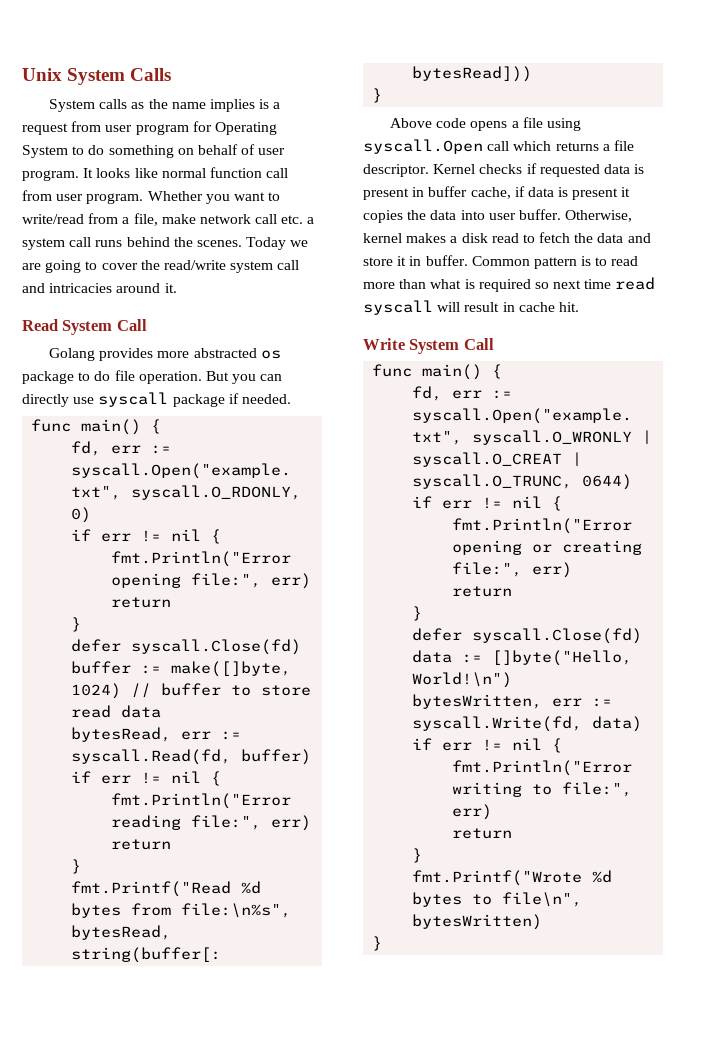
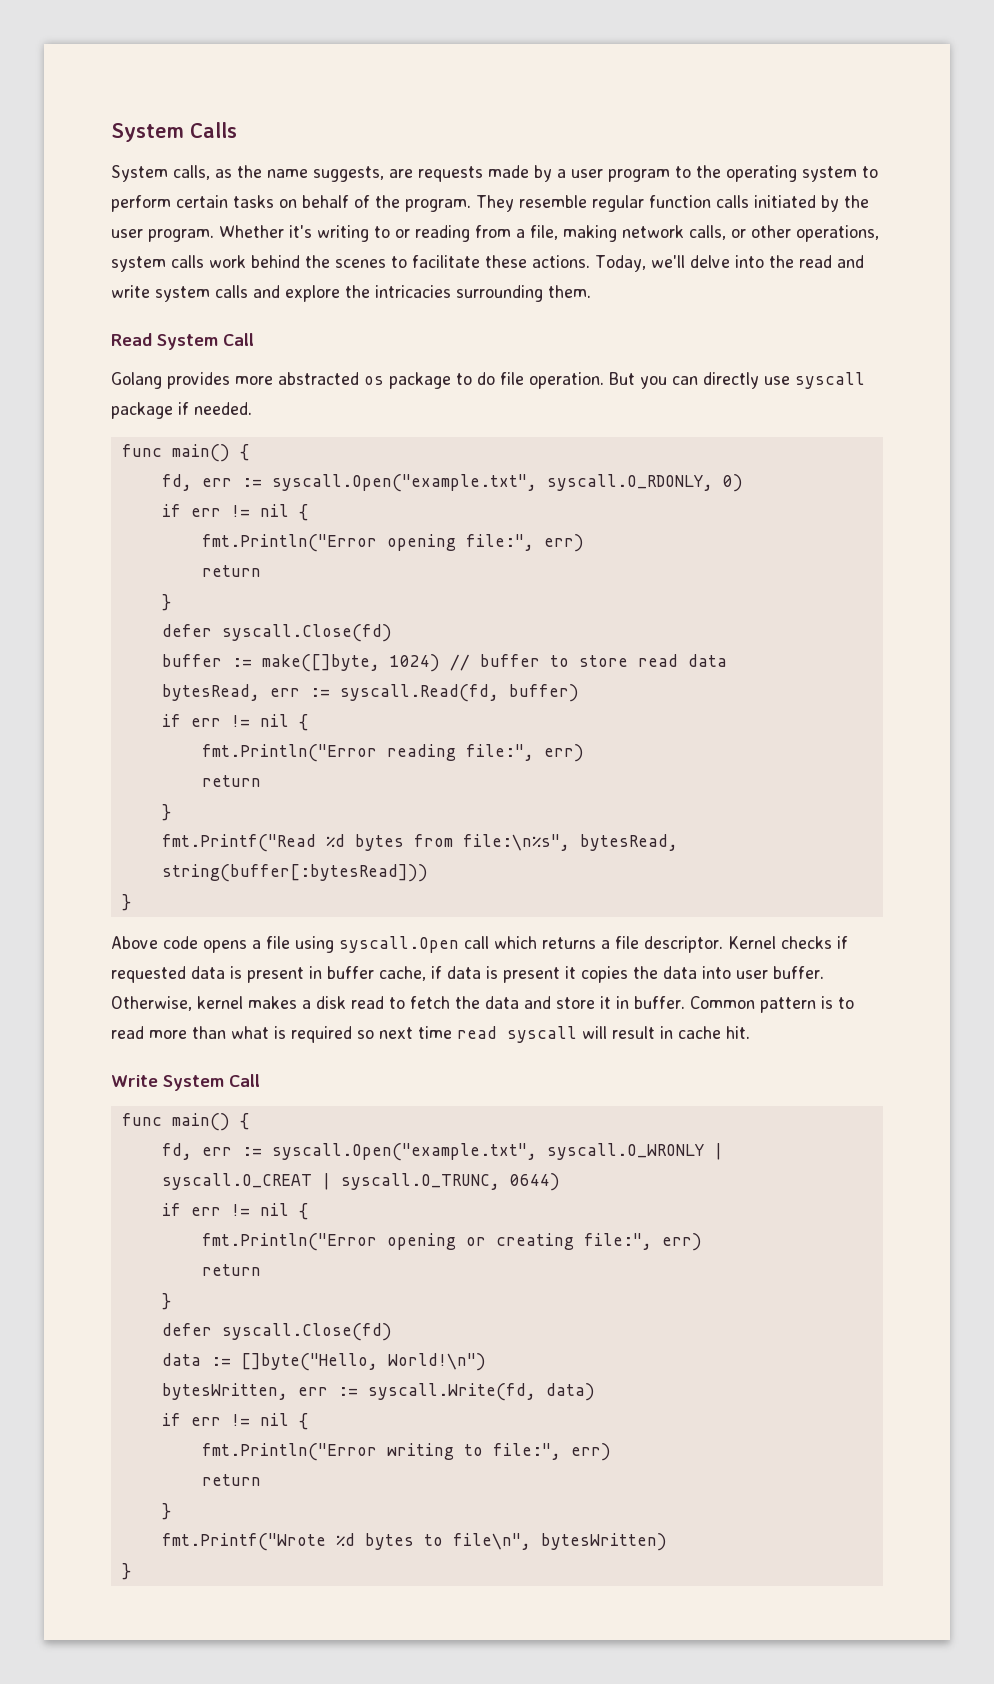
[22,68,62,81] Unix -> (111, 132) none
[99,99,128,109] calls -> [173,165,210,180] calls,
[209,99,281,112] [22,121,277,135] [22,144,286,158] [22,167,289,181] [22,190,281,204] [22,213,315,226] [22,237,309,250] [22,260,300,273] [22,283,177,293] implies is a request from user program for Operating System to do something on behalf of user program. It looks like normal function call from user program. Whether you want to write/read from a file, make network call etc. a system call runs behind the scenes. Today we are going to cover the read/write system call and intricacies around it. -> [313,165,878,182] [111,195,869,212] [111,225,879,242] [111,255,864,272] [111,285,591,302] suggests, are requests made by a user program to the operating system to perform certain tasks on behalf of the program. They resemble regular function calls initiated by the user program. Whether it's writing to or reading from a file, making network calls, or other operations, system calls work behind the scenes to facilitate these actions. Today, we'll delve into the read and write system calls and explore the intricacies surrounding them.

